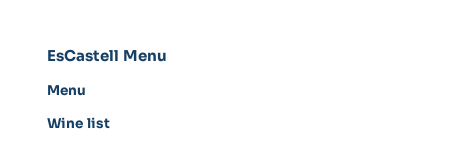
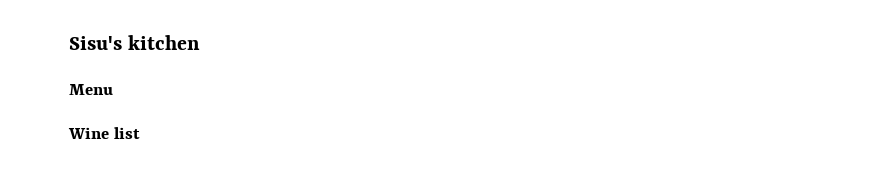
[47,49,168,62] EsCastell Menu -> [69,35,201,50] Sisu's kitchen

